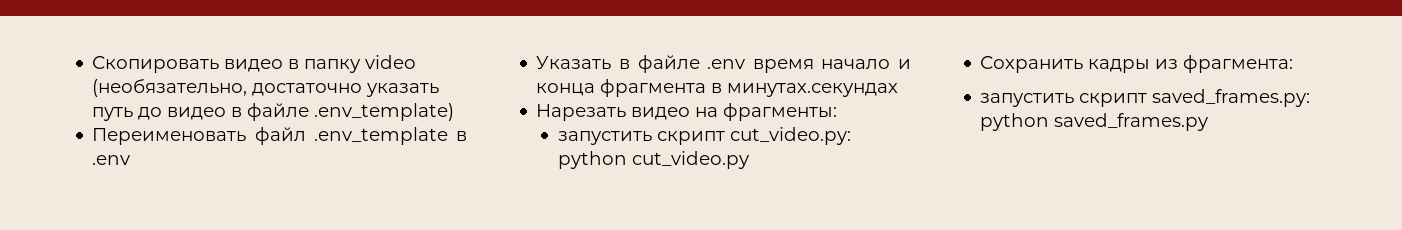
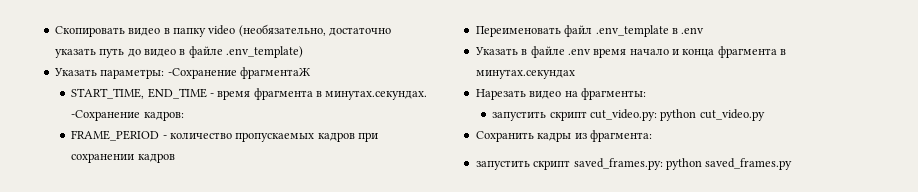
(455, 112) none -> [53,67,311,79] [71,88,428,100] [71,110,184,121] [71,130,379,142] [71,153,175,163] // Указать параметры: -Сохранение фрагментаЖ // START_TIME, END_TIME - время фрагмента в минутах.секундах. -Сохранение кадров: // FRAME_PERIOD - количество пропускаемых кадров при сохранении кадров

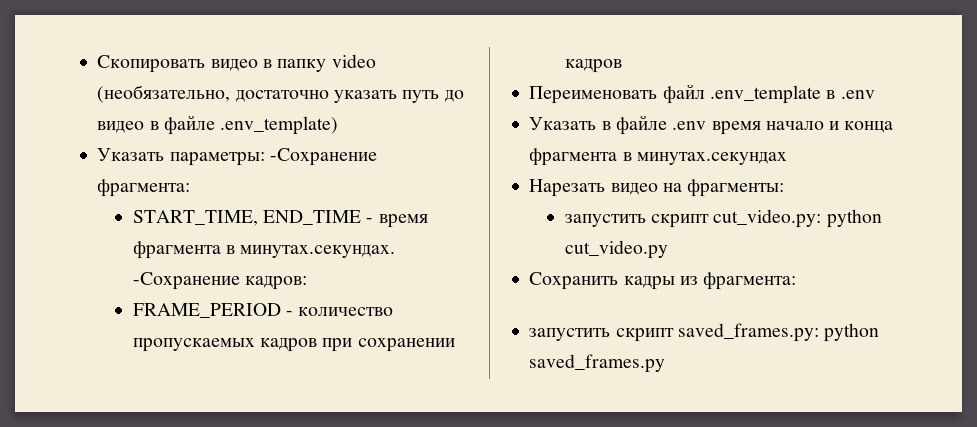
[239,67,311,79] фрагментаЖ -> [97,179,191,197] фрагмента:

